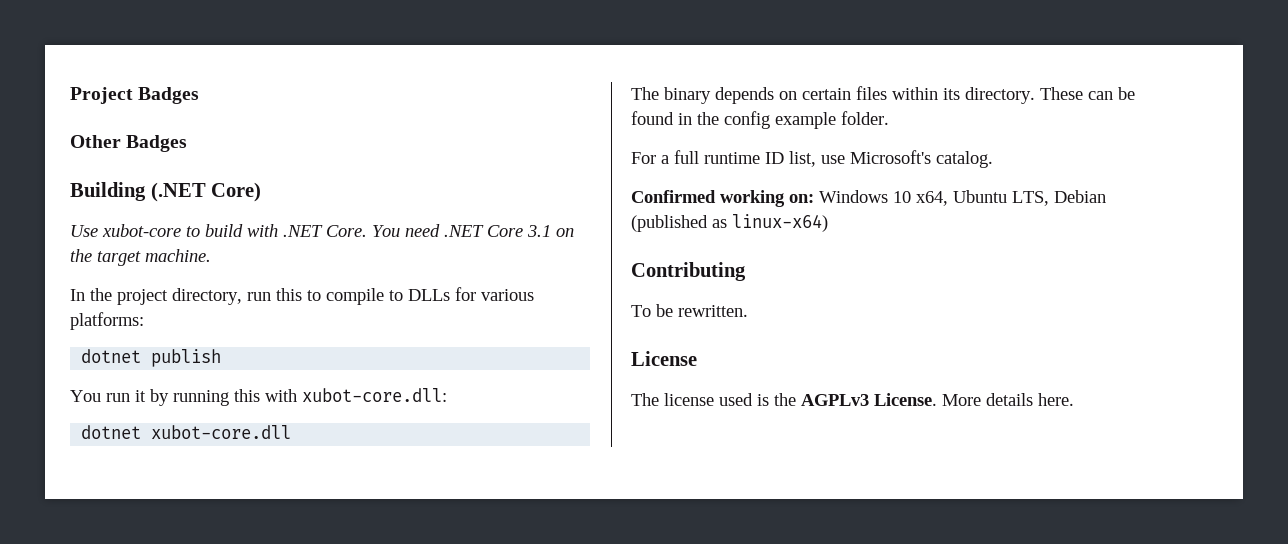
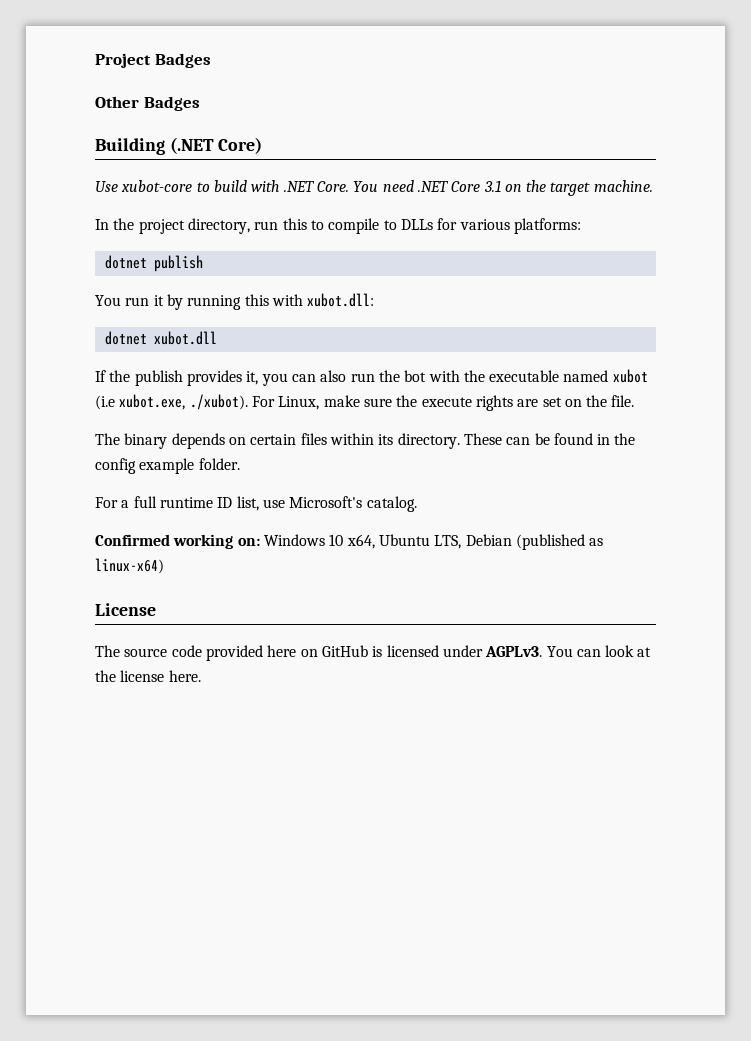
[302,388,447,402] [81,425,292,439] xubot-core.dll: // dotnet xubot-core.dll -> [307,293,375,307] [104,331,217,345] [95,369,648,386] [95,394,635,411] xubot.dll: // dotnet xubot.dll // If the publish provides it, you can also run the bot with the executable named xubot (i.e xubot.exe, ./xubot). For Linux, make sure the execute rights are set on the file.
[631,262,746,281] [631,304,748,317] [631,351,697,366] [631,393,1033,406] Contributing // To be rewritten. // License // The license used is the AGPLv3 License. More details -> [95,603,156,616] [95,645,652,661] [95,670,165,682] License // The source code provided here on GitHub is licensed under AGPLv3. You can look at the license

